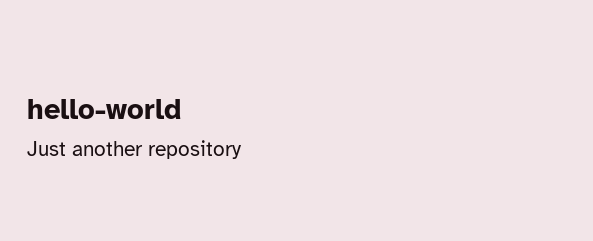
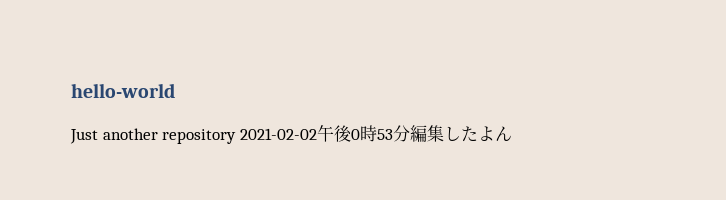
(242, 149) none -> [239,125,512,142] 2021-02-02午後0時53分編集したよん

